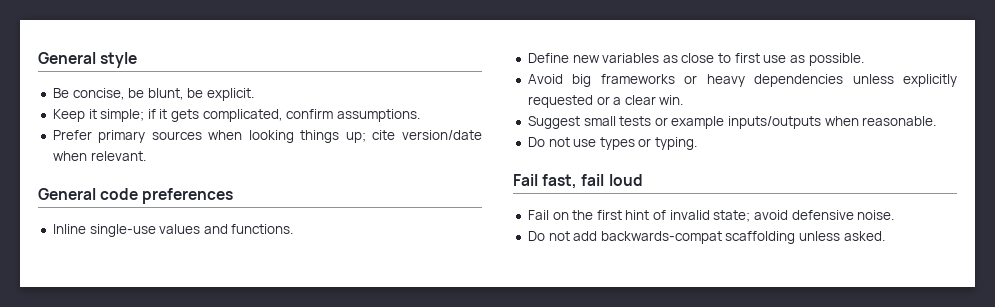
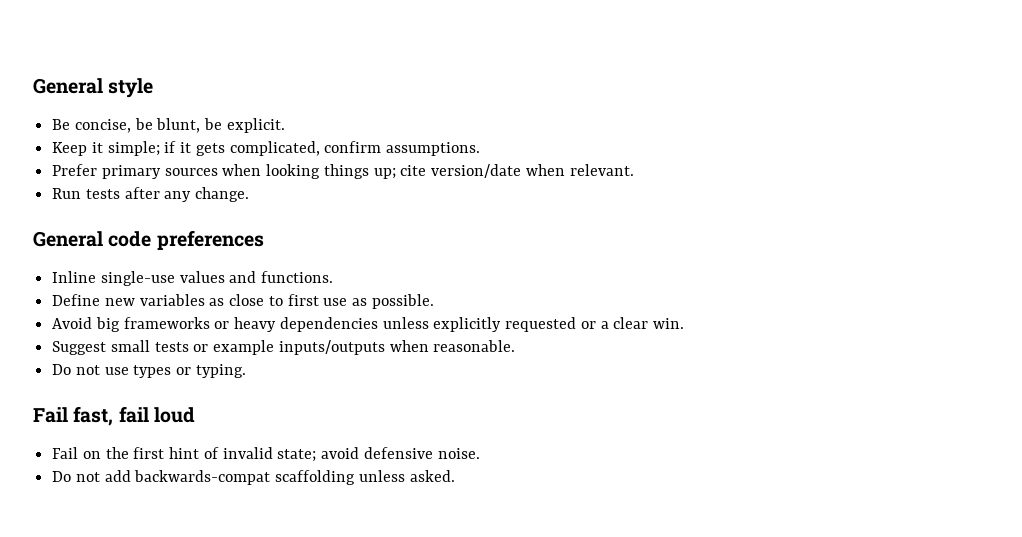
(146, 156) none -> [52,187,250,202] // Run tests after any change.

